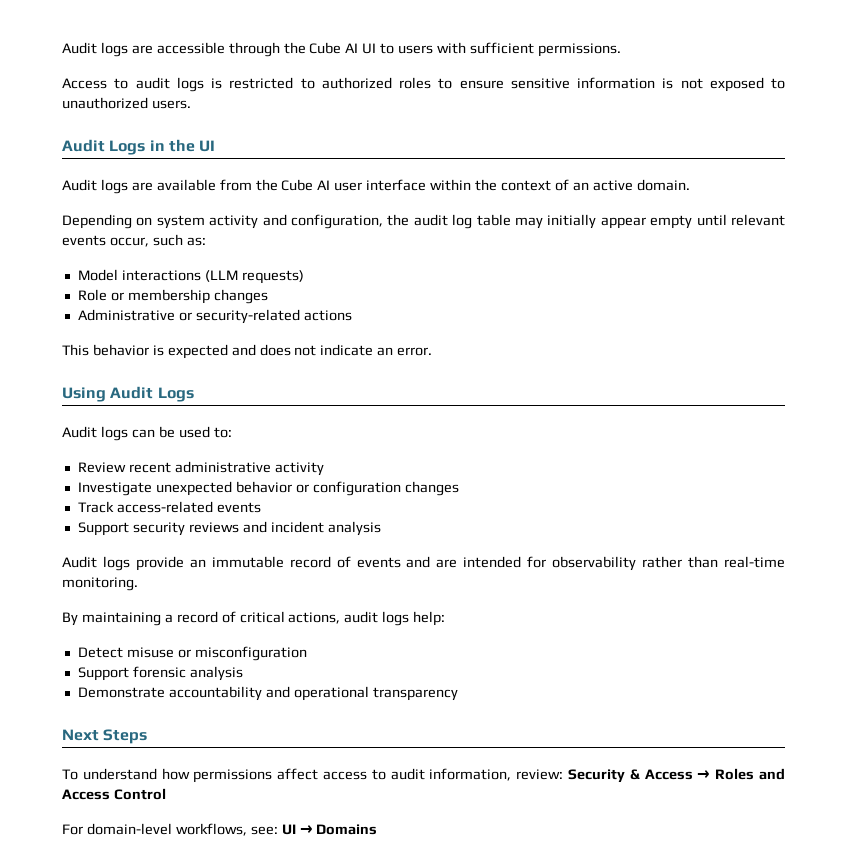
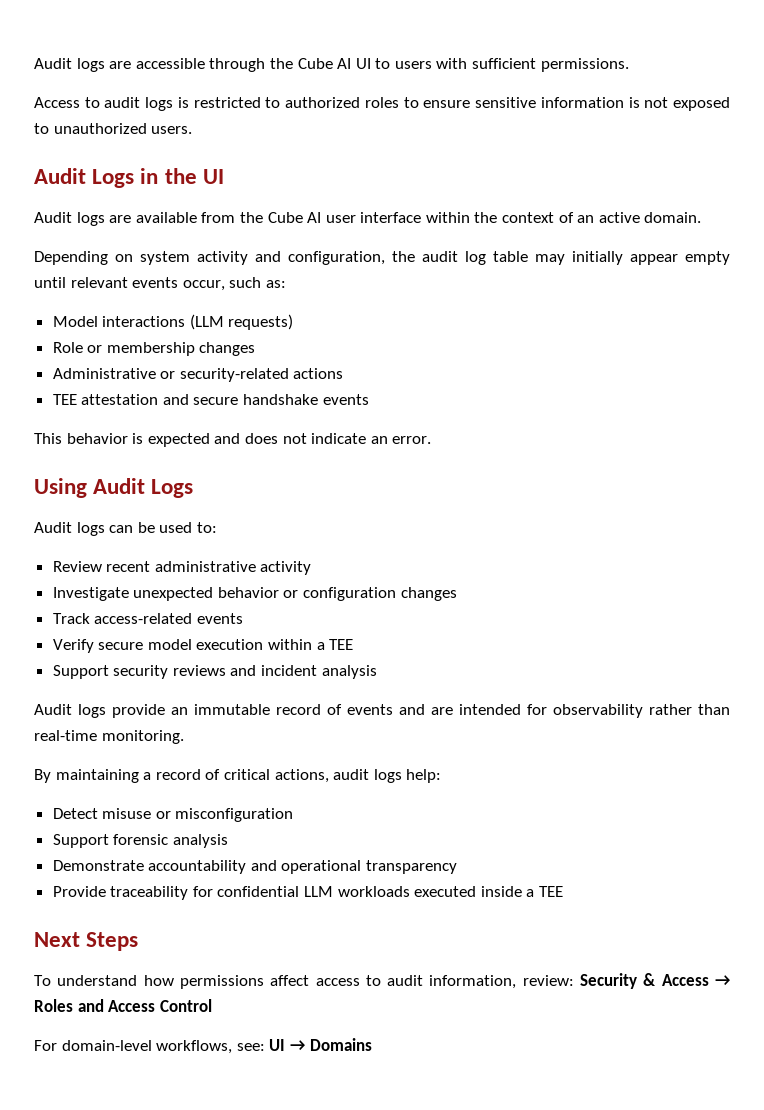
(352, 315) none -> [52,394,369,405] // TEE attestation and secure handshake events
(261, 507) none -> [52,639,354,653] // Verify secure model execution within a TEE
(458, 694) none -> [52,886,564,900] // Provide traceability for confidential LLM workloads executed inside a TEE

